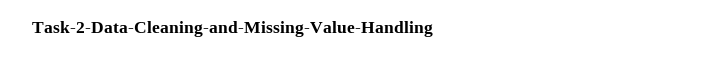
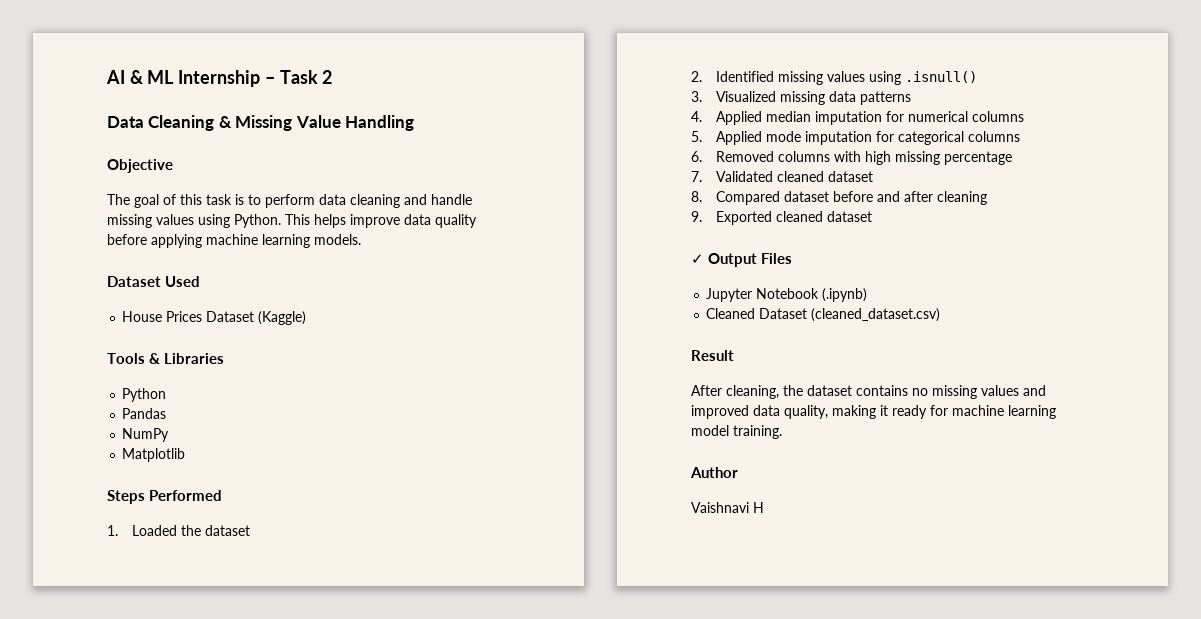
[32,21,433,37] Task-2-Data-Cleaning-and-Missing-Value-Handling -> [106,70,333,87] [107,115,415,131] [107,159,173,173] [107,194,472,208] [107,214,477,228] [107,234,361,248] [107,276,201,287] [122,311,307,325] [107,353,225,364] [122,388,167,402] [122,408,167,419] [122,428,170,442] [122,448,186,462] [107,490,223,504] [107,525,250,536] [691,71,977,85] [691,91,911,105] [691,111,1024,125] [691,131,1020,145] [691,151,1012,165] [691,171,873,182] [691,191,987,205] [691,211,872,225] [691,253,793,267] [706,288,868,302] [706,308,941,322] [691,350,734,361] [691,385,1046,399] [691,405,1056,419] [691,425,782,439] [690,467,738,478] [691,502,764,513] AI & ML Internship – Task 2 // Data Cleaning & Missing Value Handling // Objective // The goal of this task is to perform data cleaning and handle missing values using Python. This helps improve data quality before applying machine learning models. // Dataset Used // House Prices Dataset (Kaggle) // Tools & Libraries // Python // Pandas // NumPy // Matplotlib // Steps Performed // 1. Loaded the dataset // 2. Identified missing values using .isnull() // 3. Visualized missing data patterns // 4. Applied median imputation for numerical columns // 5. Applied mode imputation for categorical columns // 6. Removed columns with high missing percentage // 7. Validated cleaned dataset // 8. Compared dataset before and after cleaning // 9. Exported cleaned dataset // ✓ Output Files // Jupyter Notebook (.ipynb) // Cleaned Dataset (cleaned_dataset.csv) // Result // After cleaning, the dataset contains no missing values and improved data quality, making it ready for machine learning model training. // Author // Vaishnavi H

